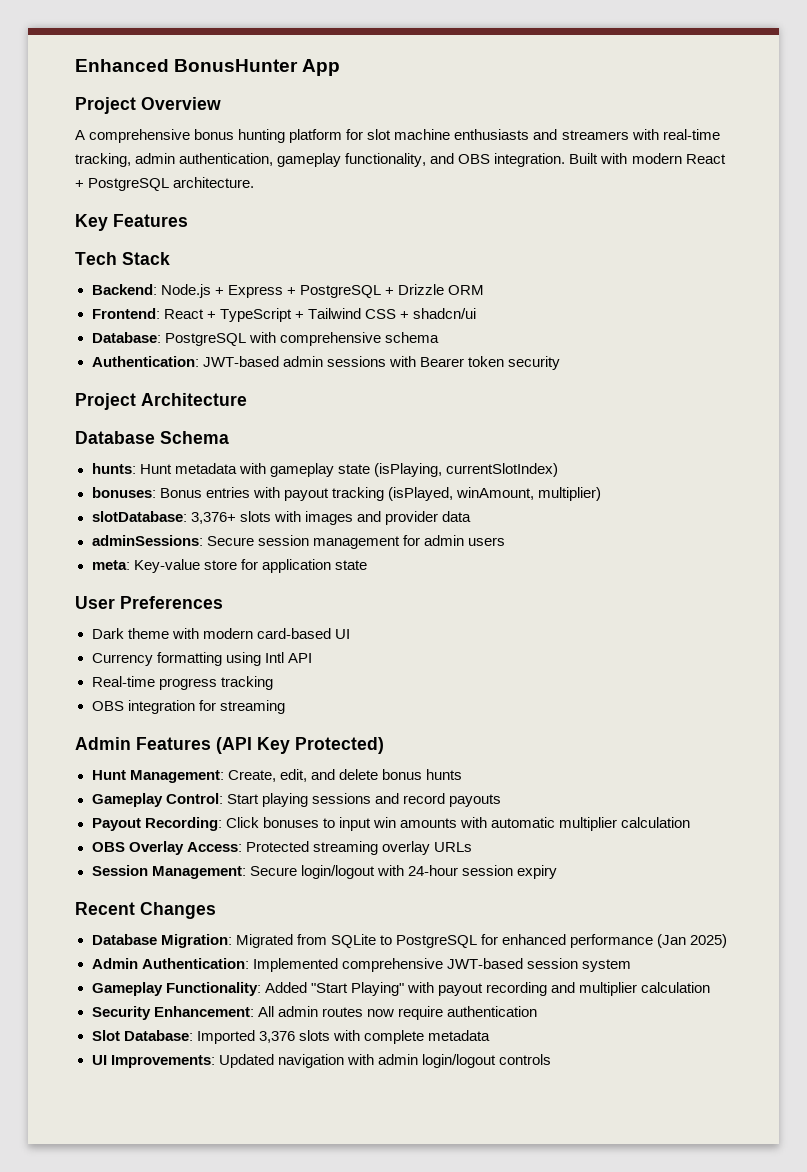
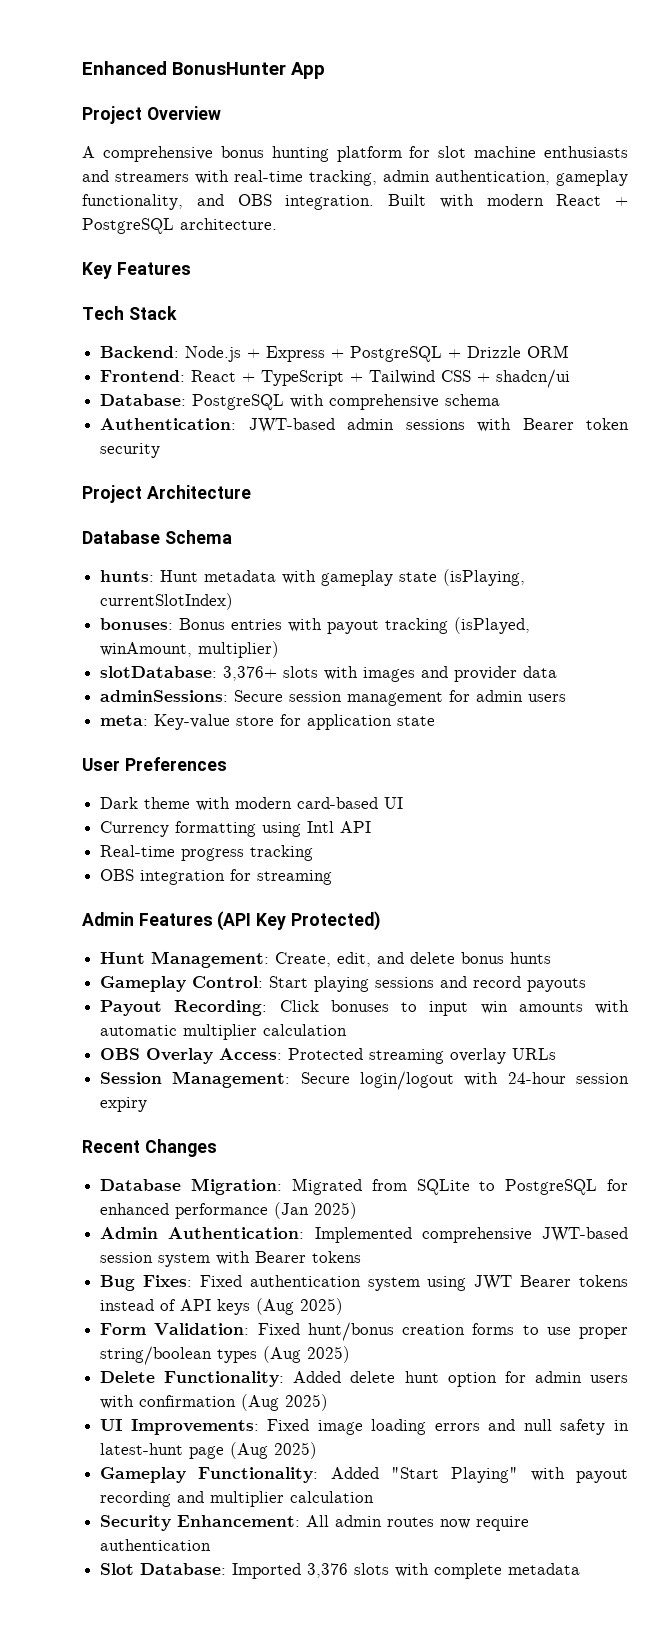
(631, 965) none -> [216,1251,362,1265] [100,1275,628,1291] [100,1298,344,1315] [100,1322,628,1341] [100,1346,351,1365] [100,1371,628,1387] [100,1394,329,1411] [100,1419,629,1435] [100,1442,318,1459] with Bearer tokens // Bug Fixes: Fixed authentication system using JWT Bearer tokens instead of API keys (Aug 2025) // Form Validation: Fixed hunt/bonus creation forms to use proper string/boolean types (Aug 2025) // Delete Functionality: Added delete hunt option for admin users with confirmation (Aug 2025) // UI Improvements: Fixed image loading errors and null safety in latest-hunt page (Aug 2025)
[91,1054,551,1068] // UI Improvements: Updated navigation with admin login/logout controls -> (581, 1569) none

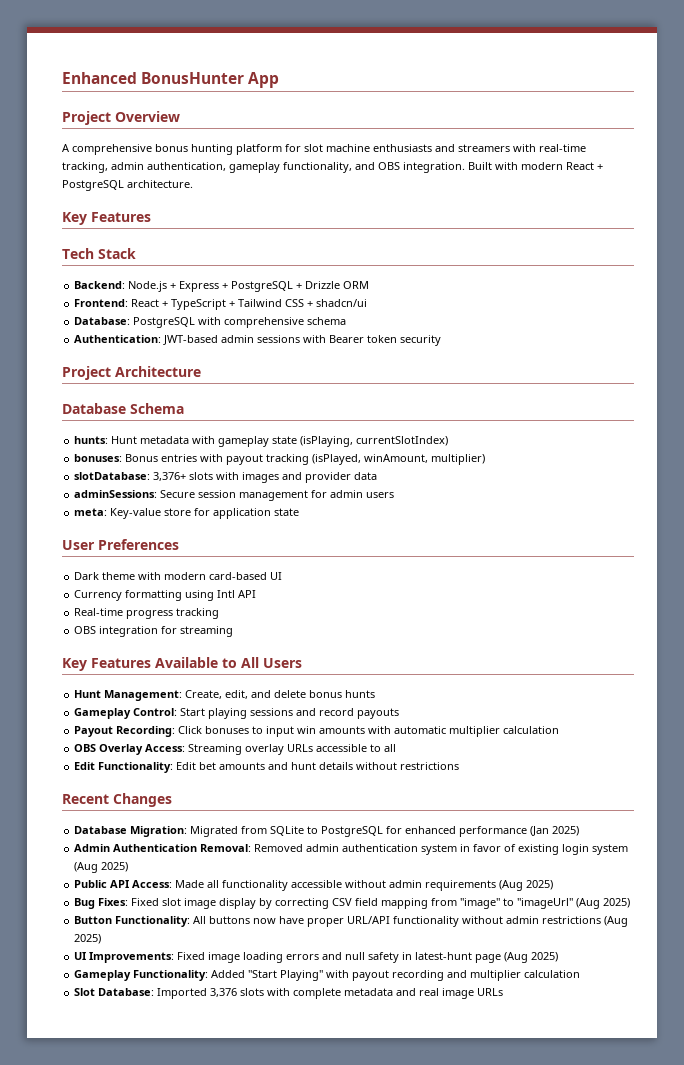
[82,911,380,931] Admin Features (API Key Protected) -> [62,657,302,671] Key Features Available to All Users
[288,1048,445,1064] Protected streaming -> [188,744,243,755] Streaming
[100,1071,629,1090] [100,1097,148,1112] // Session Management: Secure login/logout with 24-hour session expiry -> [316,744,397,752] [74,762,460,773] accessible to all // Edit Functionality: Edit bet amounts and hunt details without restrictions
[168,1227,628,1243] [100,1251,362,1267] [100,1275,628,1291] [100,1298,344,1315] [100,1322,628,1341] [100,1346,351,1365] [100,1371,628,1387] [100,1395,237,1409] Authentication: Implemented comprehensive JWT-based session system with Bearer tokens // Bug Fixes: Fixed authentication system using JWT Bearer tokens instead of API keys (Aug 2025) // Form Validation: Fixed hunt/bonus creation forms to use proper string/boolean types (Aug 2025) // Delete Functionality: Added delete hunt option for admin users with confirmation -> [113,844,629,855] [74,862,129,873] [74,880,554,891] [74,898,631,909] [74,916,602,927] Authentication Removal: Removed admin authentication system in favor of existing login system (Aug 2025) // Public API Access: Made all functionality accessible without admin requirements (Aug 2025) // Bug Fixes: Fixed slot image display by correcting CSV field mapping from "image" to "imageUrl" (Aug 2025) // Button Functionality: All buttons now have proper URL/API functionality without admin restrictions
[100,1515,530,1531] [100,1539,212,1551] // Security Enhancement: All admin routes now require authentication -> (581, 974) none
(581, 1569) none -> [396,988,504,999] and real image URLs

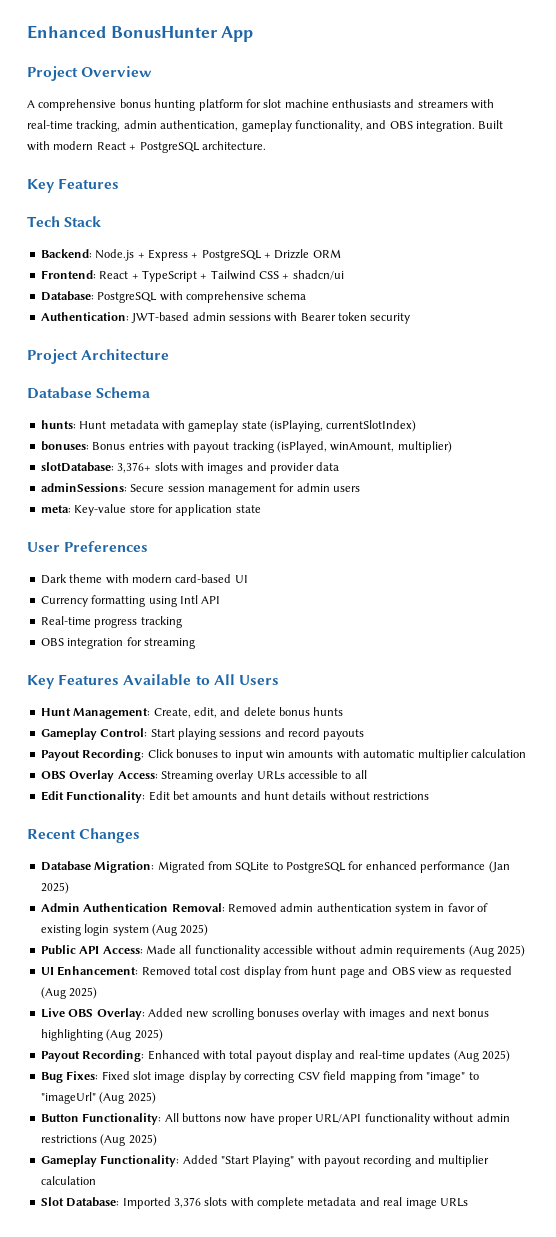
(554, 885) none -> [40,966,512,978] [40,987,98,999] [40,1008,490,1020] [40,1029,163,1041] [40,1050,510,1062] // UI Enhancement: Removed total cost display from hunt page and OBS view as requested (Aug 2025) // Live OBS Overlay: Added new scrolling bonuses overlay with images and next bonus highlighting (Aug 2025) // Payout Recording: Enhanced with total payout display and real-time updates (Aug 2025)
[74,952,559,963] // UI Improvements: Fixed image loading errors and null safety in latest-hunt page (Aug 2025) -> (157, 1140) none

